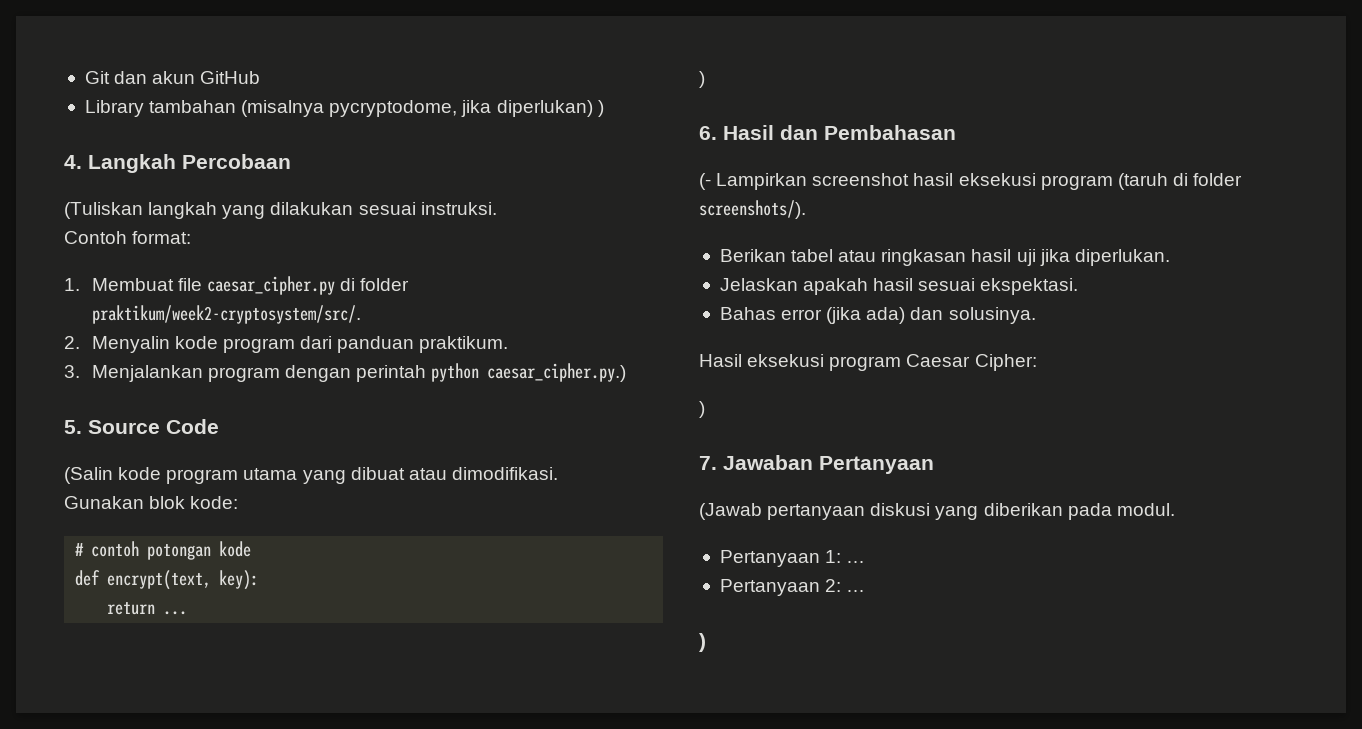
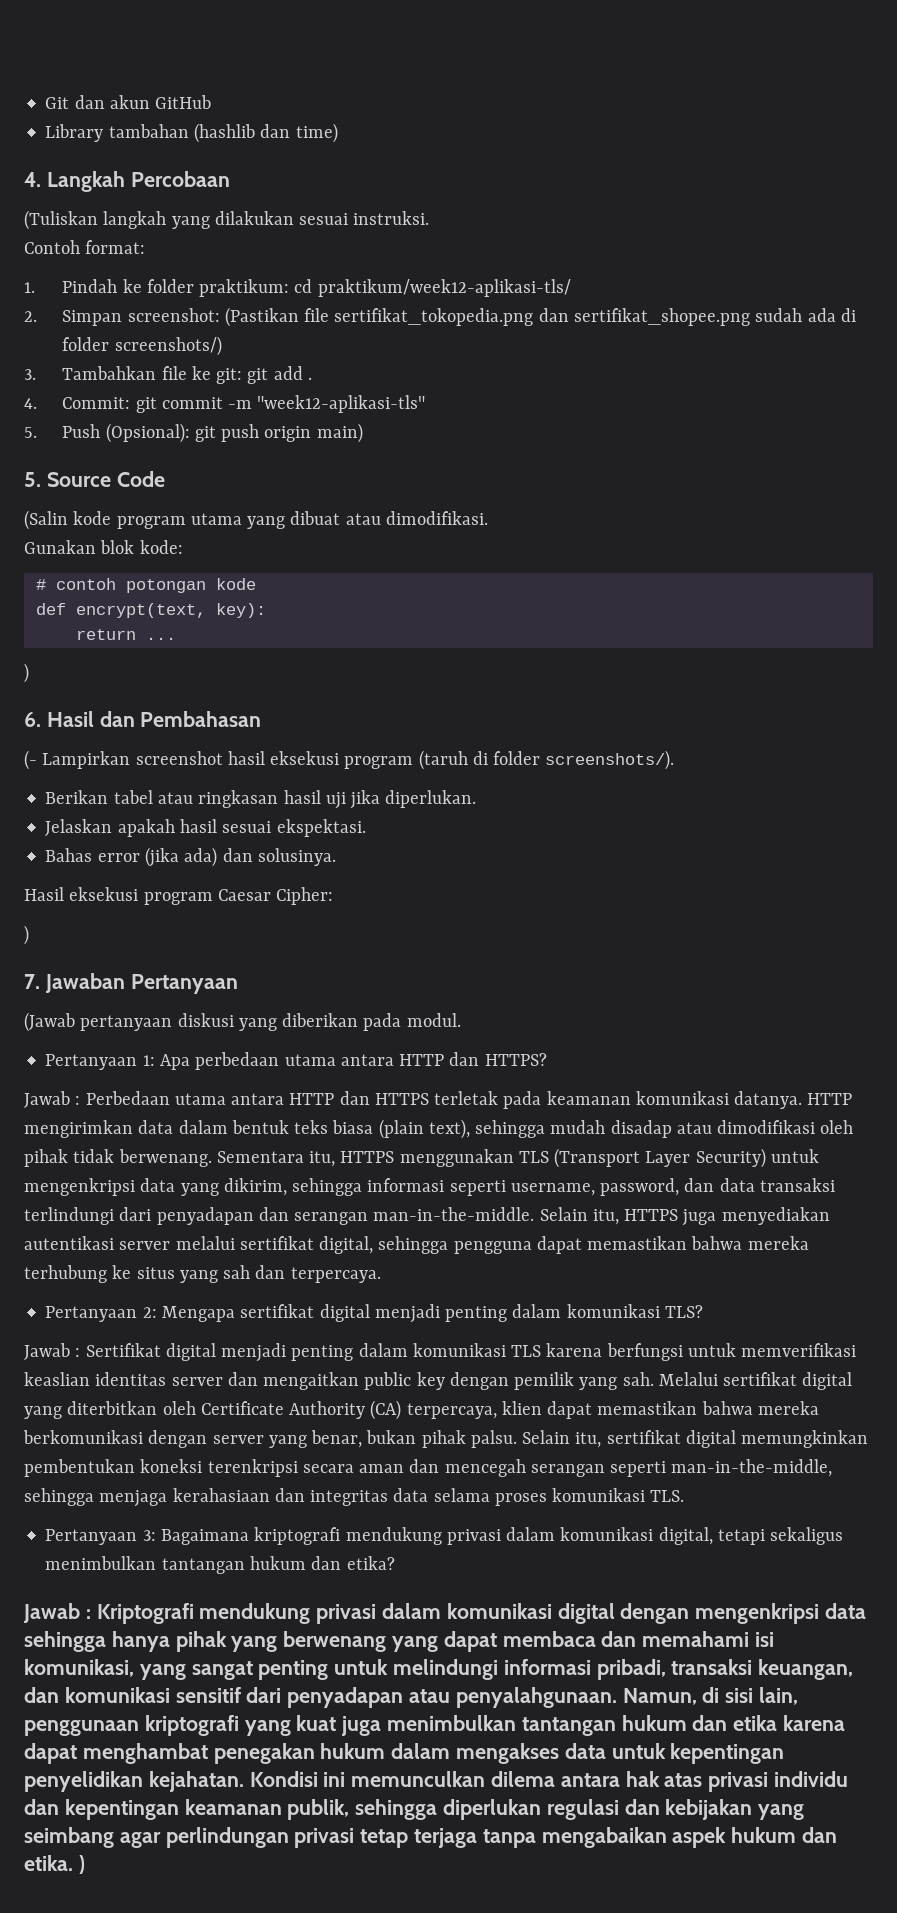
[241,100,604,117] (misalnya pycryptodome, jika diperlukan) ) -> [193,123,338,143] (hashlib dan time)
[91,276,410,295] [91,305,361,324] [64,336,509,353] [64,363,627,382] Membuat file caesar_cipher.py di folder praktikum/week2-cryptosystem/src/. // 2. Menyalin kode program dari panduan praktikum. // 3. Menjalankan program dengan perintah python caesar_cipher.py.) -> [62,279,571,297] [24,307,856,327] [62,336,222,356] [24,366,312,384] [24,395,426,413] [24,423,363,443] Pindah ke folder praktikum: cd praktikum/week12-aplikasi-tls/ // 2. Simpan screenshot: (Pastikan file sertifikat_tokopedia.png dan sertifikat_shopee.png sudah ada di folder screenshots/) // 3. Tambahkan file ke git: git add . // 4. Commit: git commit -m "week12-aplikasi-tls" // 5. Push (Opsional): git push origin main)
[846,561,866,563] [719,579,866,596] … // Pertanyaan 2: … // -> [159,1052,547,1070] [24,1091,853,1109] [24,1119,854,1139] [24,1148,819,1168] [24,1178,835,1196] [24,1207,830,1226] [24,1236,809,1254] [24,1265,381,1283] [45,1304,703,1323] [24,1343,857,1362] [24,1372,853,1390] [24,1400,819,1420] [23,1430,869,1448] [24,1459,833,1477] [24,1488,685,1507] [45,1527,844,1545] [45,1556,395,1574] [23,1603,867,1624] [24,1631,775,1652] [24,1659,854,1680] [24,1687,799,1708] [24,1715,846,1736] [24,1743,785,1764] [24,1771,849,1792] [24,1799,805,1820] [24,1827,838,1848] [24,1855,73,1871] Apa perbedaan utama antara HTTP dan HTTPS? // Jawab : Perbedaan utama antara HTTP dan HTTPS terletak pada keamanan komunikasi datanya. HTTP mengirimkan data dalam bentuk teks biasa (plain text), sehingga mudah disadap atau dimodifikasi oleh pihak tidak berwenang. Sementara itu, HTTPS menggunakan TLS (Transport Layer Security) untuk mengenkripsi data yang dikirim, sehingga informasi seperti username, password, dan data transaksi terlindungi dari penyadapan dan serangan man-in-the-middle. Selain itu, HTTPS juga menyediakan autentikasi server melalui sertifikat digital, sehingga pengguna dapat memastikan bahwa mereka terhubung ke situs yang sah dan terpercaya. // Pertanyaan 2: Mengapa sertifikat digital menjadi penting dalam komunikasi TLS? // Jawab : Sertifikat digital menjadi penting dalam komunikasi TLS karena berfungsi untuk memverifikasi keaslian identitas server dan mengaitkan public key dengan pemilik yang sah. Melalui sertifikat digital yang diterbitkan oleh Certificate Authority (CA) terpercaya, klien dapat memastikan bahwa mereka berkomunikasi dengan server yang benar, bukan pihak palsu. Selain itu, sertifikat digital memungkinkan pembentukan koneksi terenkripsi secara aman dan mencegah serangan seperti man-in-the-middle, sehingga menjaga kerahasiaan dan integritas data selama proses komunikasi TLS. // Pertanyaan 3: Bagaimana kriptografi mendukung privasi dalam komunikasi digital, tetapi sekaligus menimbulkan tantangan hukum dan etika? // Jawab : Kriptografi mendukung privasi dalam komunikasi digital dengan mengenkripsi data sehingga hanya pihak yang berwenang yang dapat membaca dan memahami isi komunikasi, yang sangat penting untuk melindungi informasi pribadi, transaksi keuangan, dan komunikasi sensitif dari penyadapan atau penyalahgunaan. Namun, di sisi lain, penggunaan kriptografi yang kuat juga menimbulkan tantangan hukum dan etika karena dapat menghambat penegakan hukum dalam mengakses data untuk kepentingan penyelidikan kejahatan. Kondisi ini memunculkan dilema antara hak atas privasi individu dan kepentingan keamanan publik, sehingga diperlukan regulasi dan kebijakan yang seimbang agar perlindungan privasi tetap terjaga tanpa mengabaikan aspek hukum dan etika.

